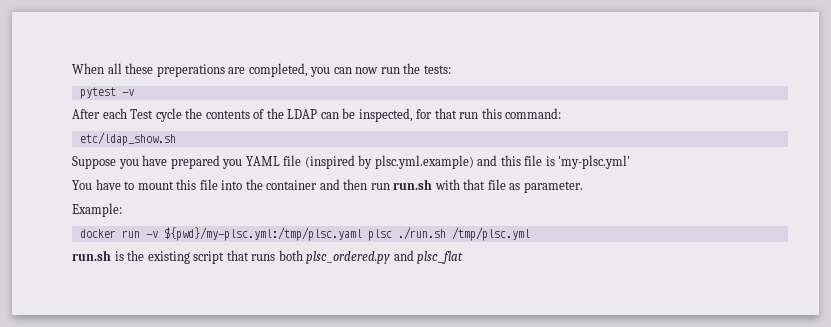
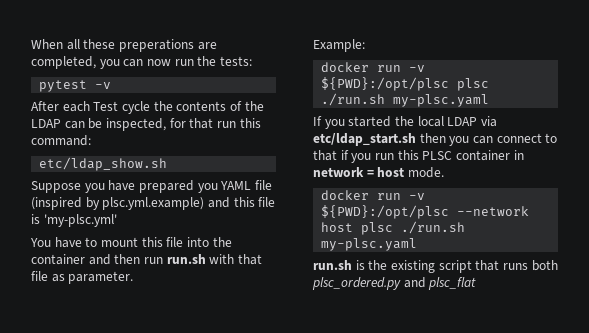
[163,227,530,241] ${pwd}/my-plsc.yml:/tmp/plsc.yaml plsc ./run.sh /tmp/plsc.yml -> [321,77,490,91] [321,93,490,107] [313,116,497,129] [313,133,558,146] [313,150,524,163] [313,167,444,178] [321,190,426,200] [321,205,530,219] [321,221,466,235] [321,238,418,251] ${PWD}:/opt/plsc plsc ./run.sh my-plsc.yaml // If you started the local LDAP via etc/ldap_start.sh then you can connect to that if you run this PLSC container in network = host mode. // docker run -v ${PWD}:/opt/plsc --network host plsc ./run.sh my-plsc.yaml

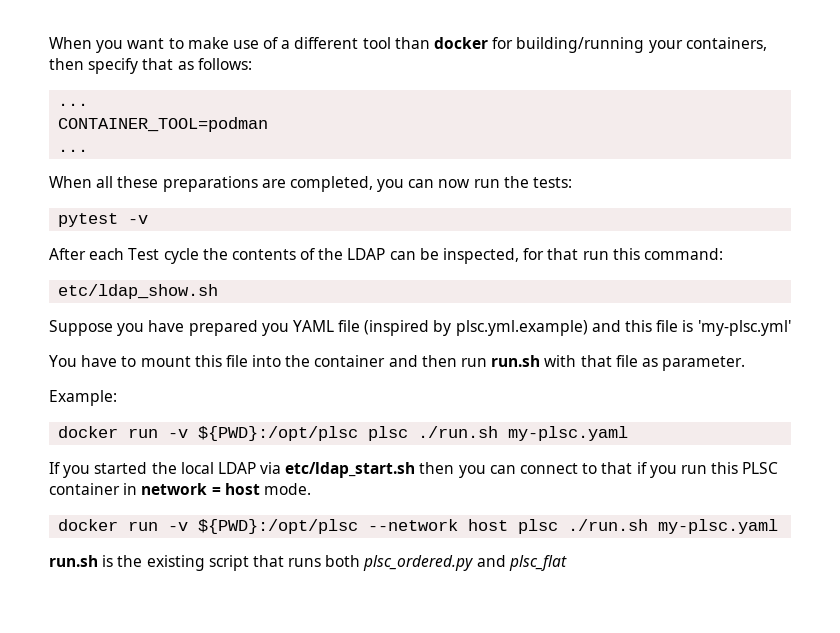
[31,39,63,49] When -> [49,37,767,53] [49,58,252,74] [58,103,89,106] [58,117,269,132] [58,149,89,152] [49,176,92,188] When you want to make use of a different tool than docker for building/running your containers, then specify that as follows: // ... // CONTAINER_TOOL=podman // ... // When
[118,39,194,52] preperations -> [162,176,258,192] preparations

